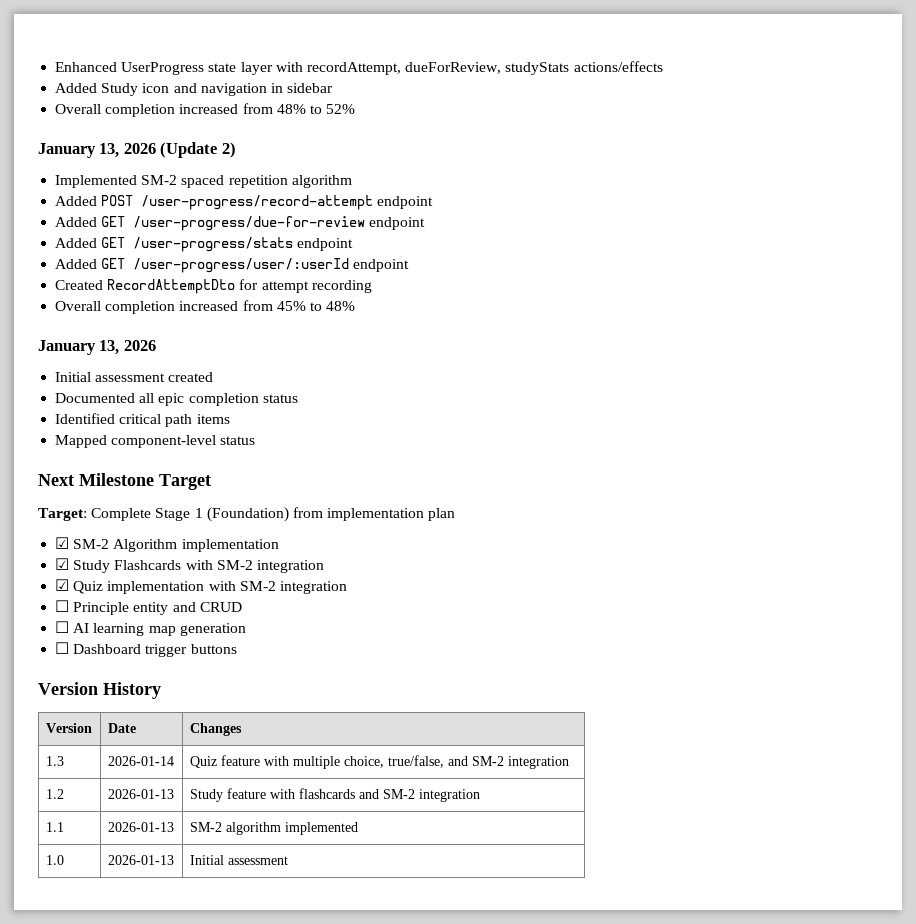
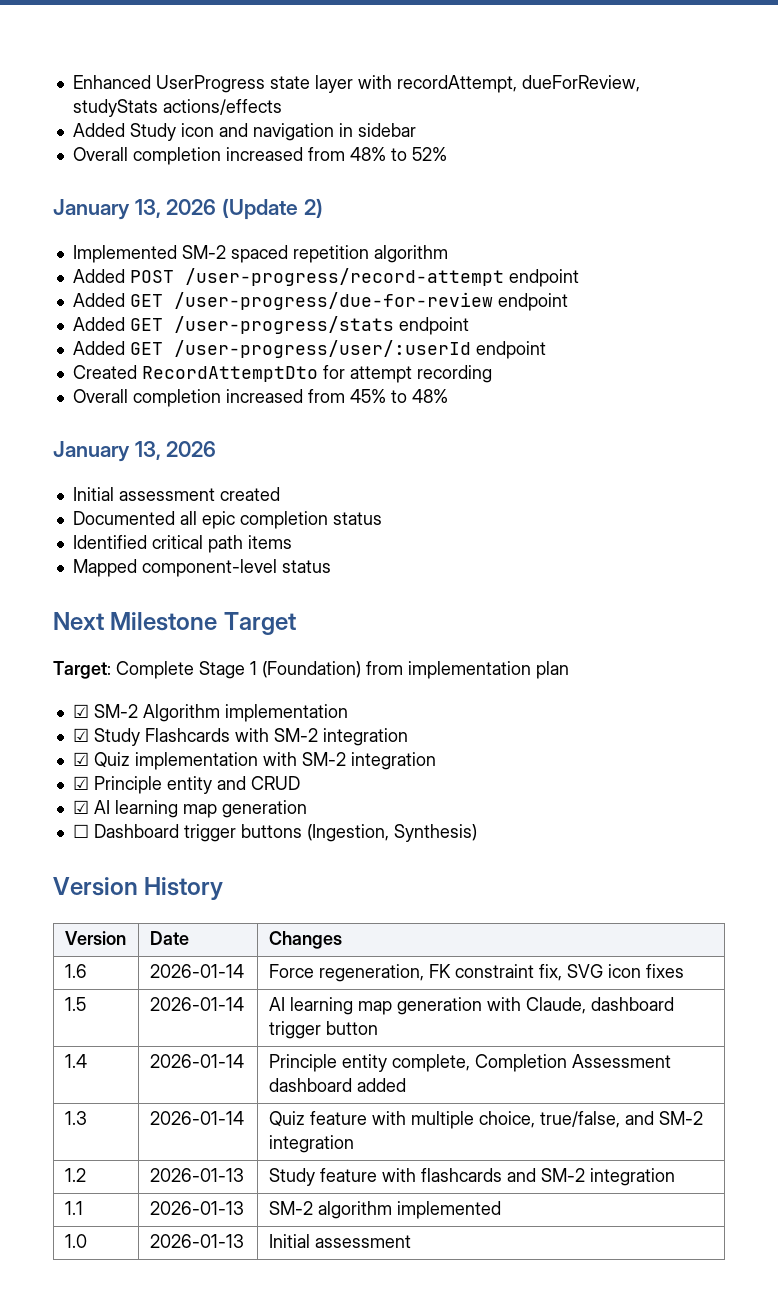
[55,600,70,612] ☐ -> [72,776,89,790] ☑
[55,621,70,633] ☐ -> [72,800,89,814] ☑
(237, 649) none -> [306,824,477,842] (Ingestion, Synthesis)
(242, 729) none -> [64,964,87,978] [149,964,244,978] [268,964,684,982] [64,997,86,1011] [149,997,244,1011] [268,997,674,1015] [268,1021,378,1039] [64,1054,87,1068] [149,1054,244,1068] [268,1054,671,1072] [268,1078,406,1092] // 1.6 | 2026-01-14 | Force regeneration, FK constraint fix, SVG icon fixes // 1.5 | 2026-01-14 | AI learning map generation with Claude, dashboard trigger button // 1.4 | 2026-01-14 | Principle entity complete, Completion Assessment dashboard added

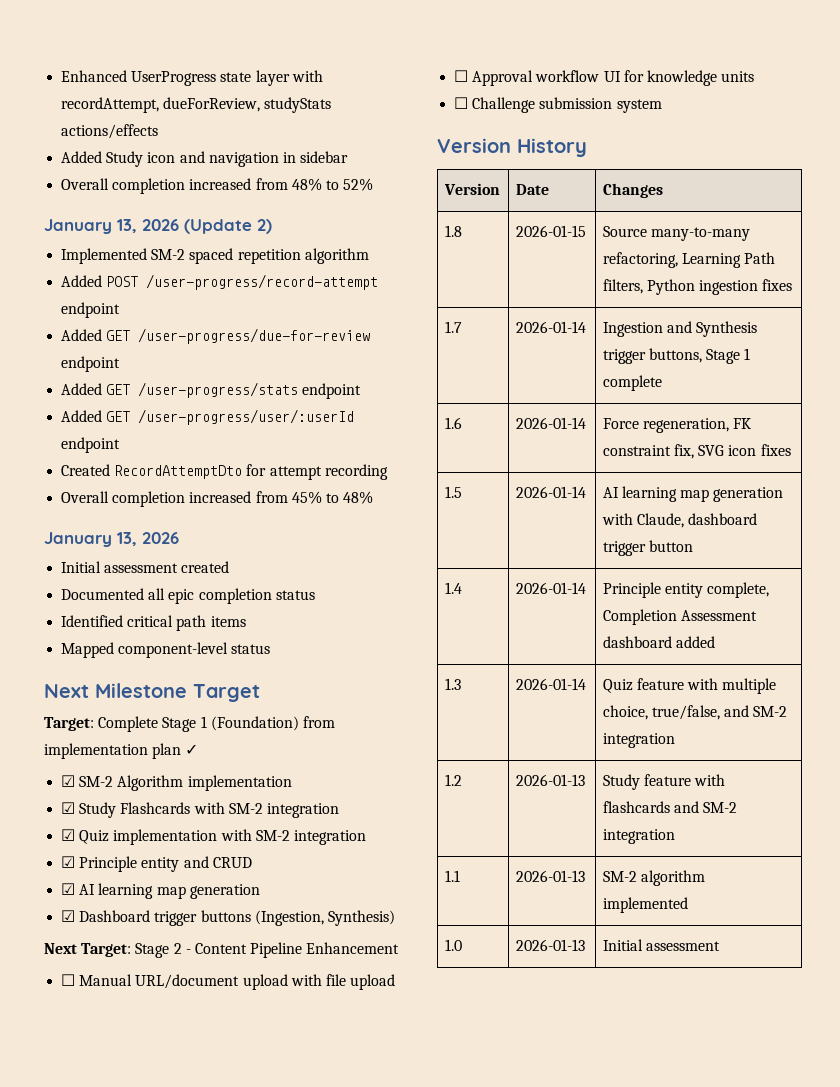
(569, 670) none -> [185,744,199,755] ✓
[72,824,89,838] ☐ -> [61,910,76,922] ☑
(477, 833) none -> [44,942,400,958] [61,974,396,990] [454,70,755,86] [454,97,662,113] // Next Target: Stage 2 - Content Pipeline Enhancement // ☐ Manual URL/document upload with file upload // ☐ Approval workflow UI for knowledge units // ☐ Challenge submission system
(342, 940) none -> [444,225,462,237] [515,225,586,237] [602,226,751,241] [602,252,776,268] [602,279,793,295] [444,321,462,333] [515,321,586,333] [602,321,758,337] [602,348,751,364] [602,375,662,391] // 1.8 | 2026-01-15 | Source many-to-many refactoring, Learning Path filters, Python ingestion fixes // 1.7 | 2026-01-14 | Ingestion and Synthesis trigger buttons, Stage 1 complete

